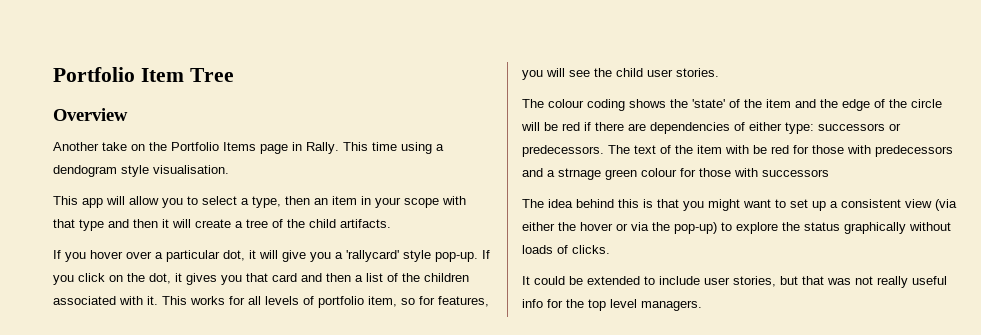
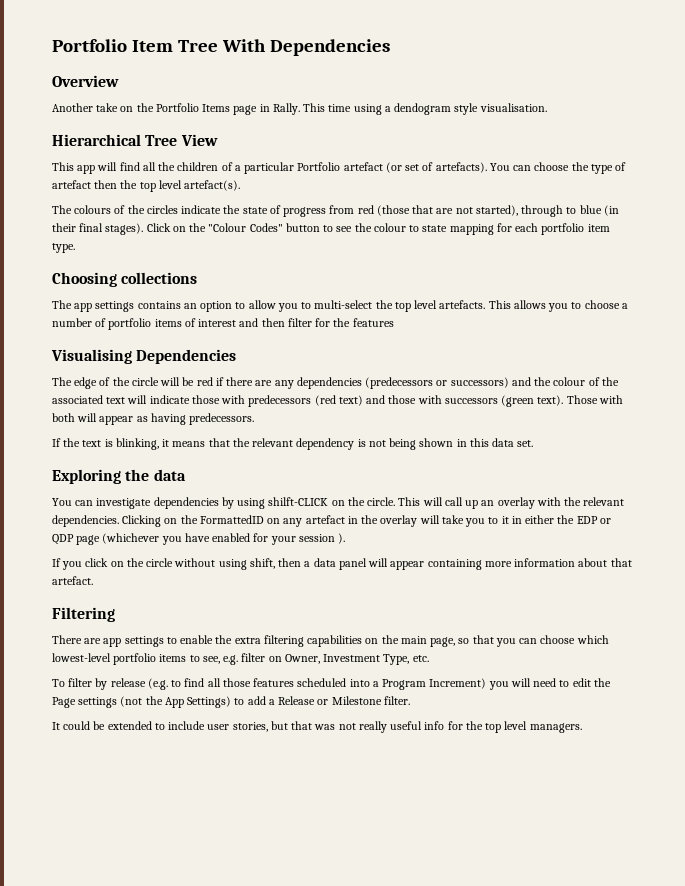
(234, 75) none -> [221,39,390,56] With Dependencies
(229, 169) none -> [52,134,218,146] // Hierarchical Tree View
[129,196,466,208] [53,219,391,231] [53,250,490,262] [53,273,469,285] [53,296,489,308] [522,68,719,80] [522,99,838,111] allow you to select a type, then an item in your scope with that type and then it will create a tree of the child artifacts. // If you hover over a particular dot, it will give you a 'rallycard' style pop-up. If you click on the dot, it gives you that card and then a list of the children associated with it. This works for all levels of portfolio item, so for features, you will see the child user stories. // The colour coding shows the 'state' of the item and the -> [119,162,627,174] [52,180,241,192] [52,205,619,217] [52,223,610,235] [52,243,75,253] [52,272,198,287] [52,300,628,312] [52,318,394,330] [51,349,237,364] [52,377,72,386] find all the children of a particular Portfolio artefact (or set of artefacts). You can choose the type of artefact then the top level artefact(s). // The colours of the circles indicate the state of progress from red (those that are not started), through to blue (in their final stages). Click on the "Colour Codes" button to see the colour to state mapping for each portfolio item type. // Choosing collections // The app settings contains an option to allow you to multi-select the top level artefacts. This allows you to choose a number of portfolio items of interest and then filter for the features // Visualising Dependencies // The
[650,122,901,134] [522,145,953,157] [522,168,829,180] [522,199,957,211] [522,222,951,234] [522,245,610,254] dependencies of either type: successors or predecessors. The text of the item with be red for those with predecessors and a strnage green colour for those with successors // The idea behind this is that you might want to set up a consistent view (via either the hover or via the pop-up) to explore the status graphically without loads of clicks. -> [274,377,619,389] [52,395,623,407] [52,413,255,425] [52,438,534,450] [52,469,186,484] [52,497,625,509] [52,515,611,527] [52,533,346,545] [52,558,632,570] [52,576,93,585] [52,607,115,622] [52,635,609,647] [52,653,429,665] [52,678,611,690] [52,696,410,708] any dependencies (predecessors or successors) and the colour of the associated text will indicate those with predecessors (red text) and those with successors (green text). Those with both will appear as having predecessors. // If the text is blinking, it means that the relevant dependency is not being shown in this data set. // Exploring the data // You can investigate dependencies by using shilft-CLICK on the circle. This will call up an overlay with the relevant dependencies. Clicking on the FormattedID on any artefact in the overlay will take you to it in either the EDP or QDP page (whichever you have enabled for your session ). // If you click on the circle without using shift, then a data panel will appear containing more information about that artefact. // Filtering // There are app settings to enable the extra filtering capabilities on the main page, so that you can choose which lowest-level portfolio items to see, e.g. filter on Owner, Investment Type, etc. // To filter by release (e.g. to find all those features scheduled into a Program Increment) you will need to edit the Page settings (not the App Settings) to add a Release or Milestone filter.

